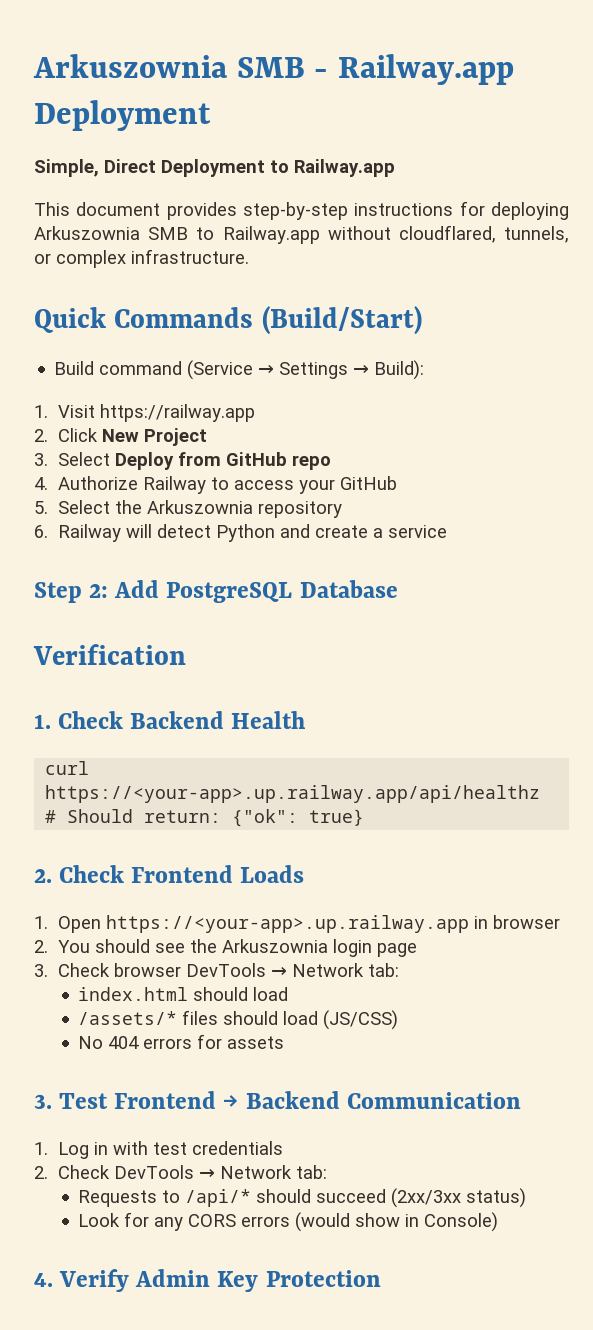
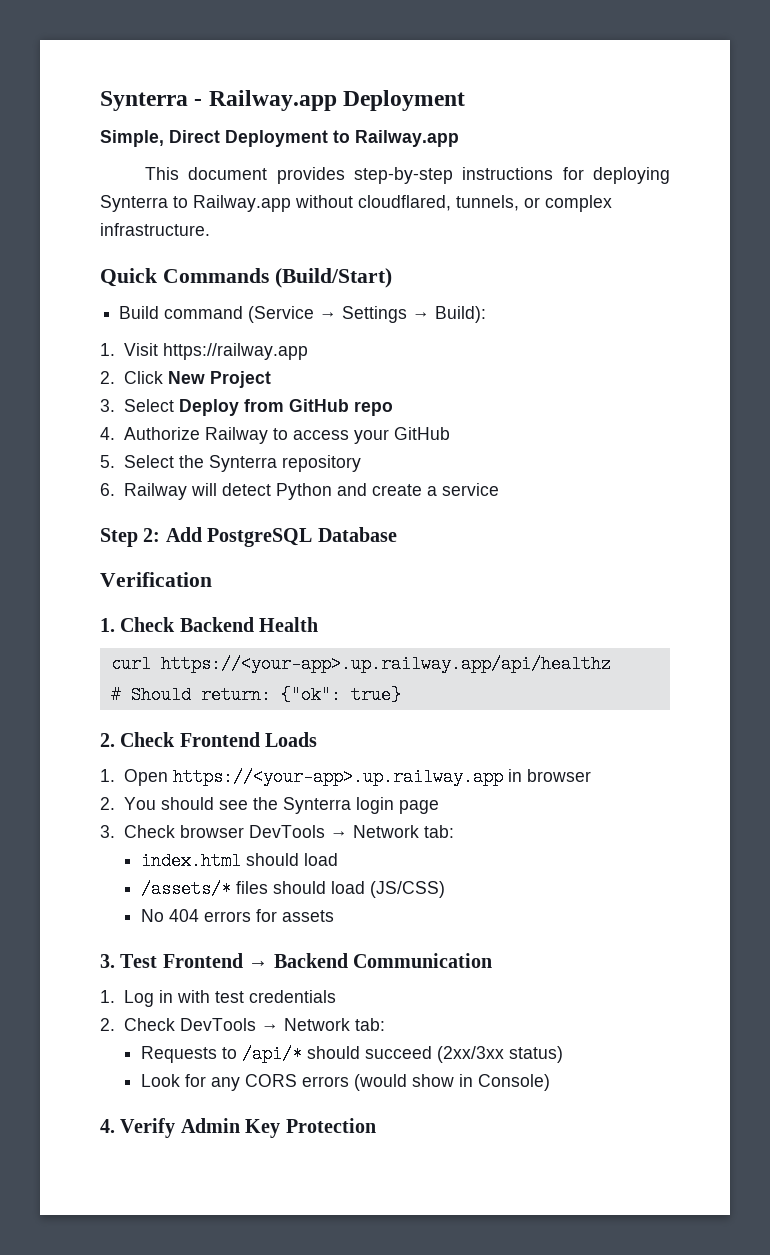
[33,54,305,78] Arkuszownia SMB -> [100,91,188,111] Synterra
[34,226,189,240] Arkuszownia SMB -> [100,195,168,212] Synterra
[146,500,253,514] Arkuszownia -> [208,455,277,472] Synterra
[221,939,328,953] Arkuszownia -> [282,797,351,814] Synterra

